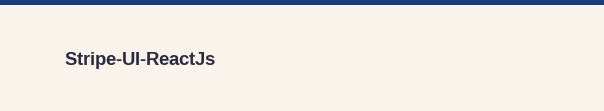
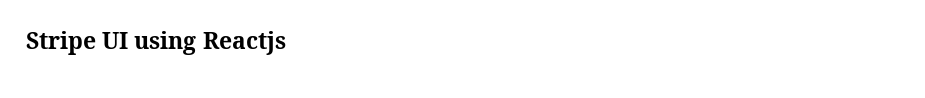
[65,52,215,69] Stripe-UI-ReactJs -> [26,31,286,55] Stripe UI using Reactjs

